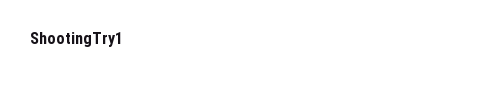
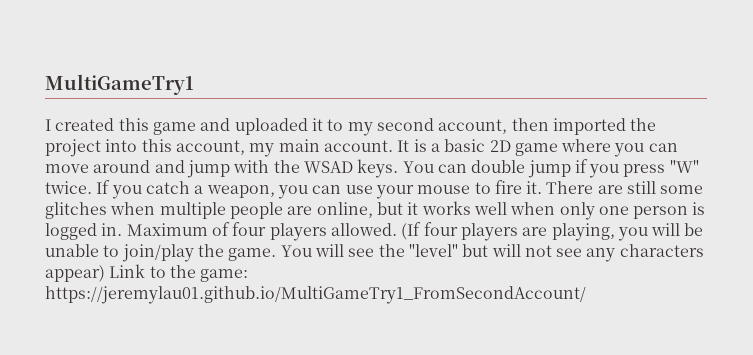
[30,32,123,47] ShootingTry1 -> [45,74,194,95] [45,118,657,136] [45,139,678,157] [45,159,699,178] [45,180,704,199] [45,201,706,220] [45,222,704,241] [45,244,704,262] [45,264,249,282] [45,286,586,304] MultiGameTry1 // I created this game and uploaded it to my second account, then imported the project into this account, my main account. It is a basic 2D game where you can move around and jump with the WSAD keys. You can double jump if you press "W" twice. If you catch a weapon, you can use your mouse to fire it. There are still some glitches when multiple people are online, but it works well when only one person is logged in. Maximum of four players allowed. (If four players are playing, you will be unable to join/play the game. You will see the "level" but will not see any characters appear) Link to the game: https://jeremylau01.github.io/MultiGameTry1_FromSecondAccount/

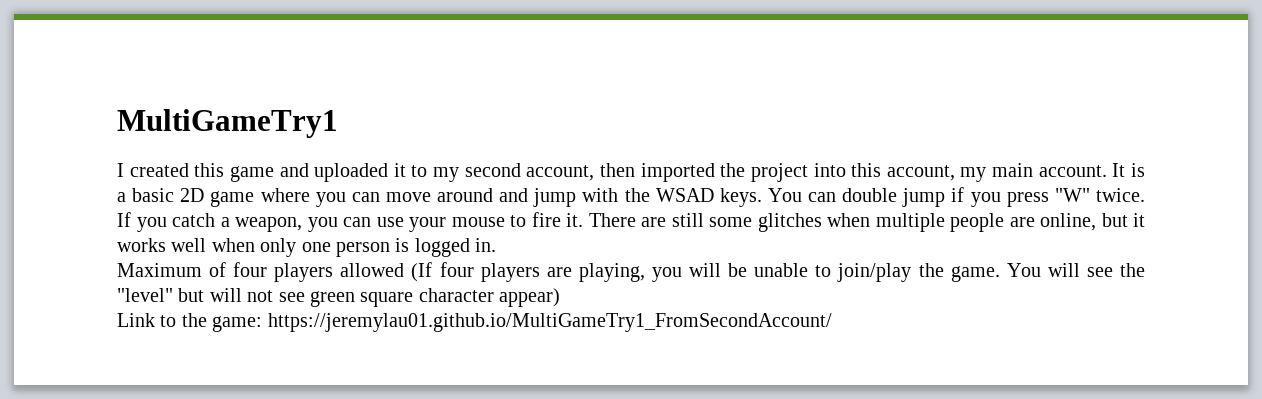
(123, 229) none -> (497, 245) //
[330,223,397,236] allowed. -> [340,263,405,277] allowed
[586,244,704,262] any characters -> [310,288,494,307] green square character
(105, 273) none -> (561, 297) //

